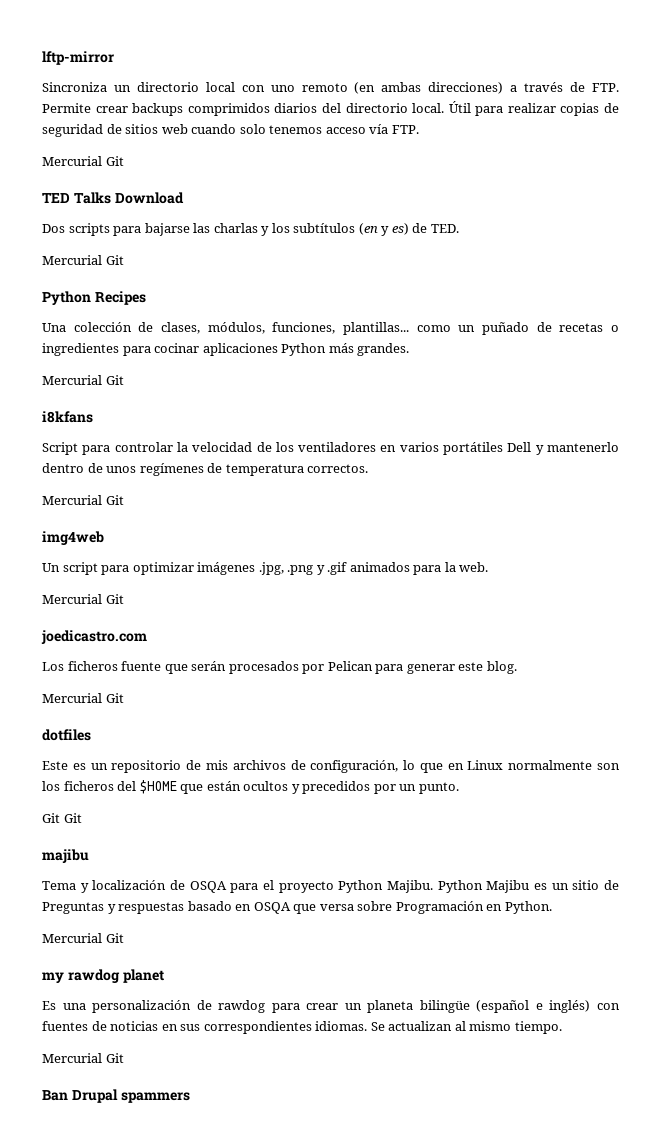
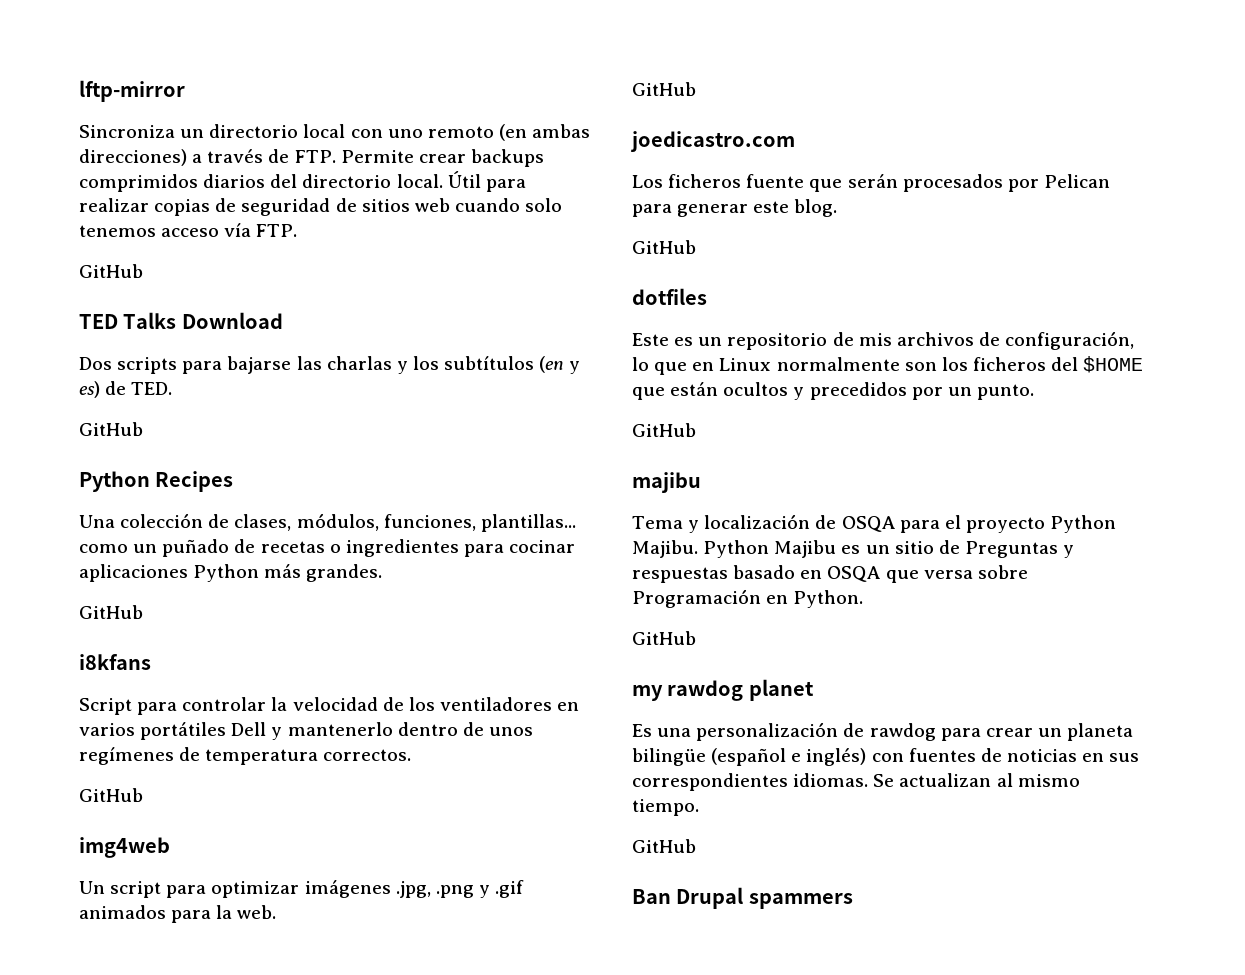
[42,156,124,166] Mercurial Git -> [79,264,143,278] GitHub
[42,255,124,265] Mercurial Git -> [79,422,143,436] GitHub
[42,375,124,385] Mercurial Git -> [79,605,143,619] GitHub
[42,495,124,505] Mercurial Git -> [79,788,143,802] GitHub
[42,594,124,604] Mercurial Git -> [632,82,696,96] GitHub
[42,693,124,703] Mercurial Git -> [632,240,696,254] GitHub
[42,813,82,823] Git Git -> [632,423,696,437] GitHub
[42,933,124,943] Mercurial Git -> [632,631,696,645] GitHub
[42,1053,124,1063] Mercurial Git -> [632,839,696,853] GitHub

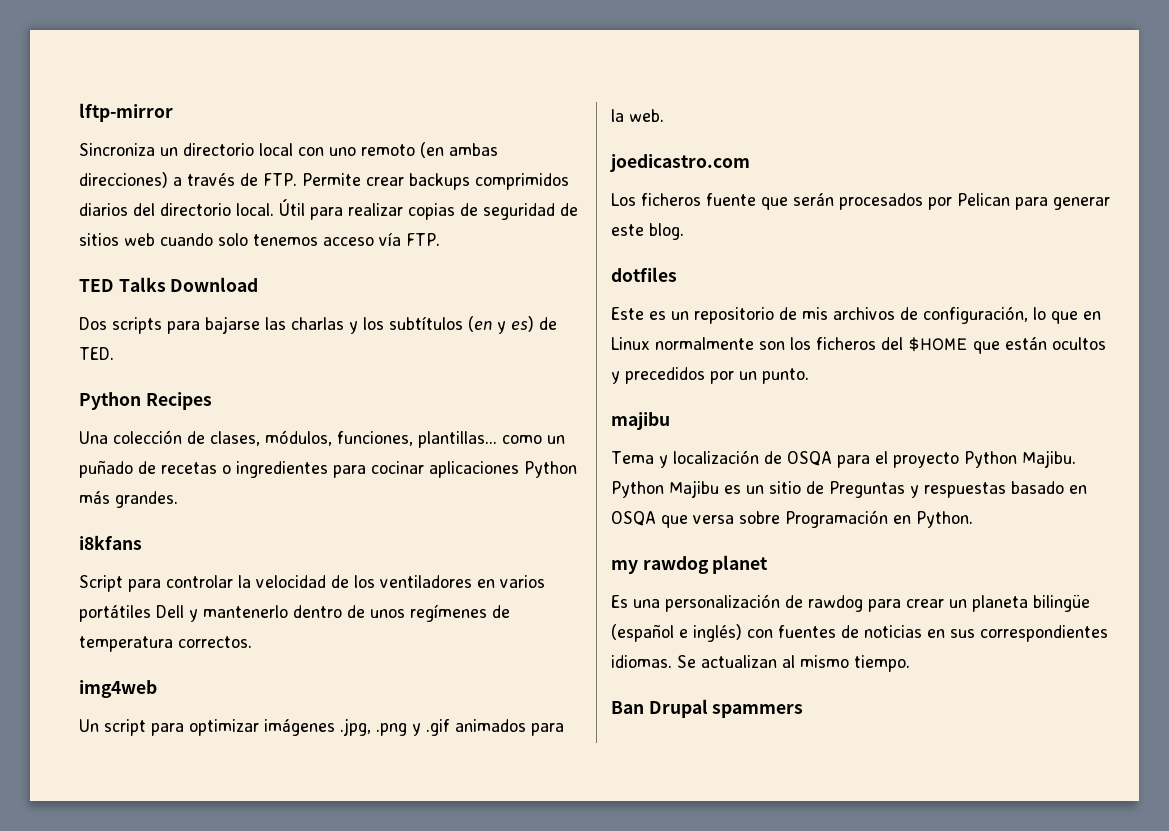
[79,264,143,278] // GitHub -> (440, 239) none
[79,422,143,436] // GitHub -> (114, 353) none
[79,605,143,619] // GitHub -> (178, 499) none
[79,788,143,802] // GitHub -> (252, 642) none
[632,82,696,96] // GitHub -> (664, 115) none
[632,240,696,254] // GitHub -> (684, 231) none
[632,423,696,437] // GitHub -> (809, 376) none
[632,631,696,645] // GitHub -> (973, 519) none
[632,839,696,853] // GitHub -> (910, 663) none

